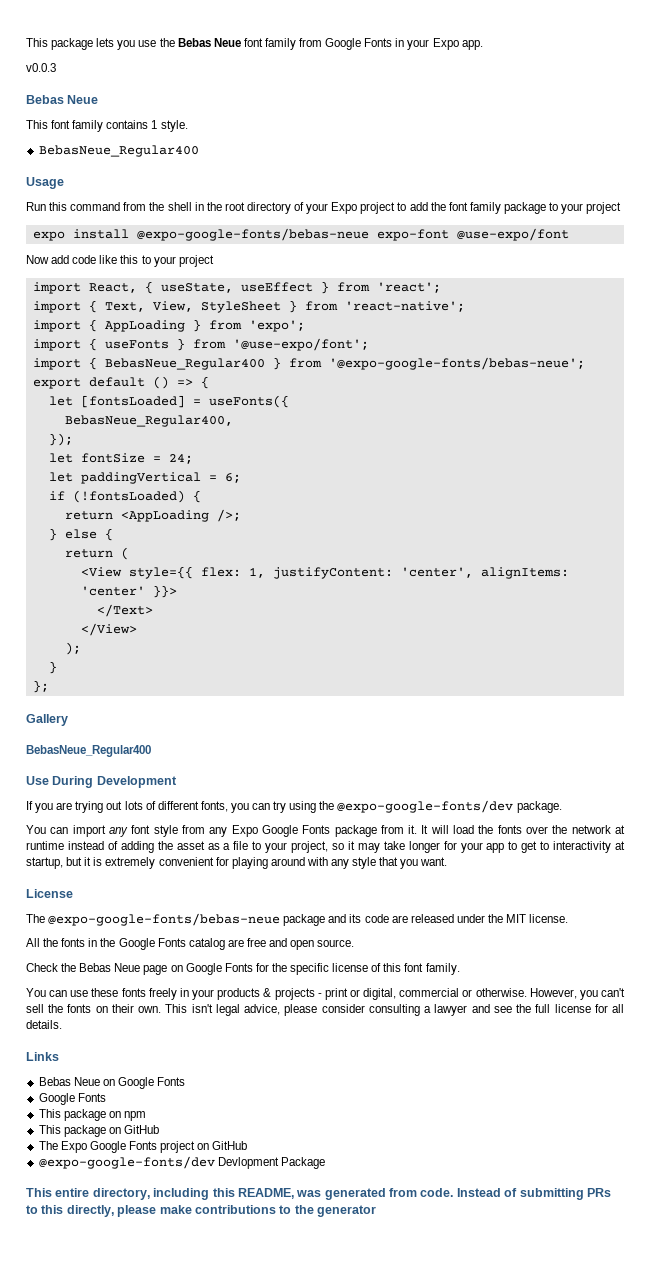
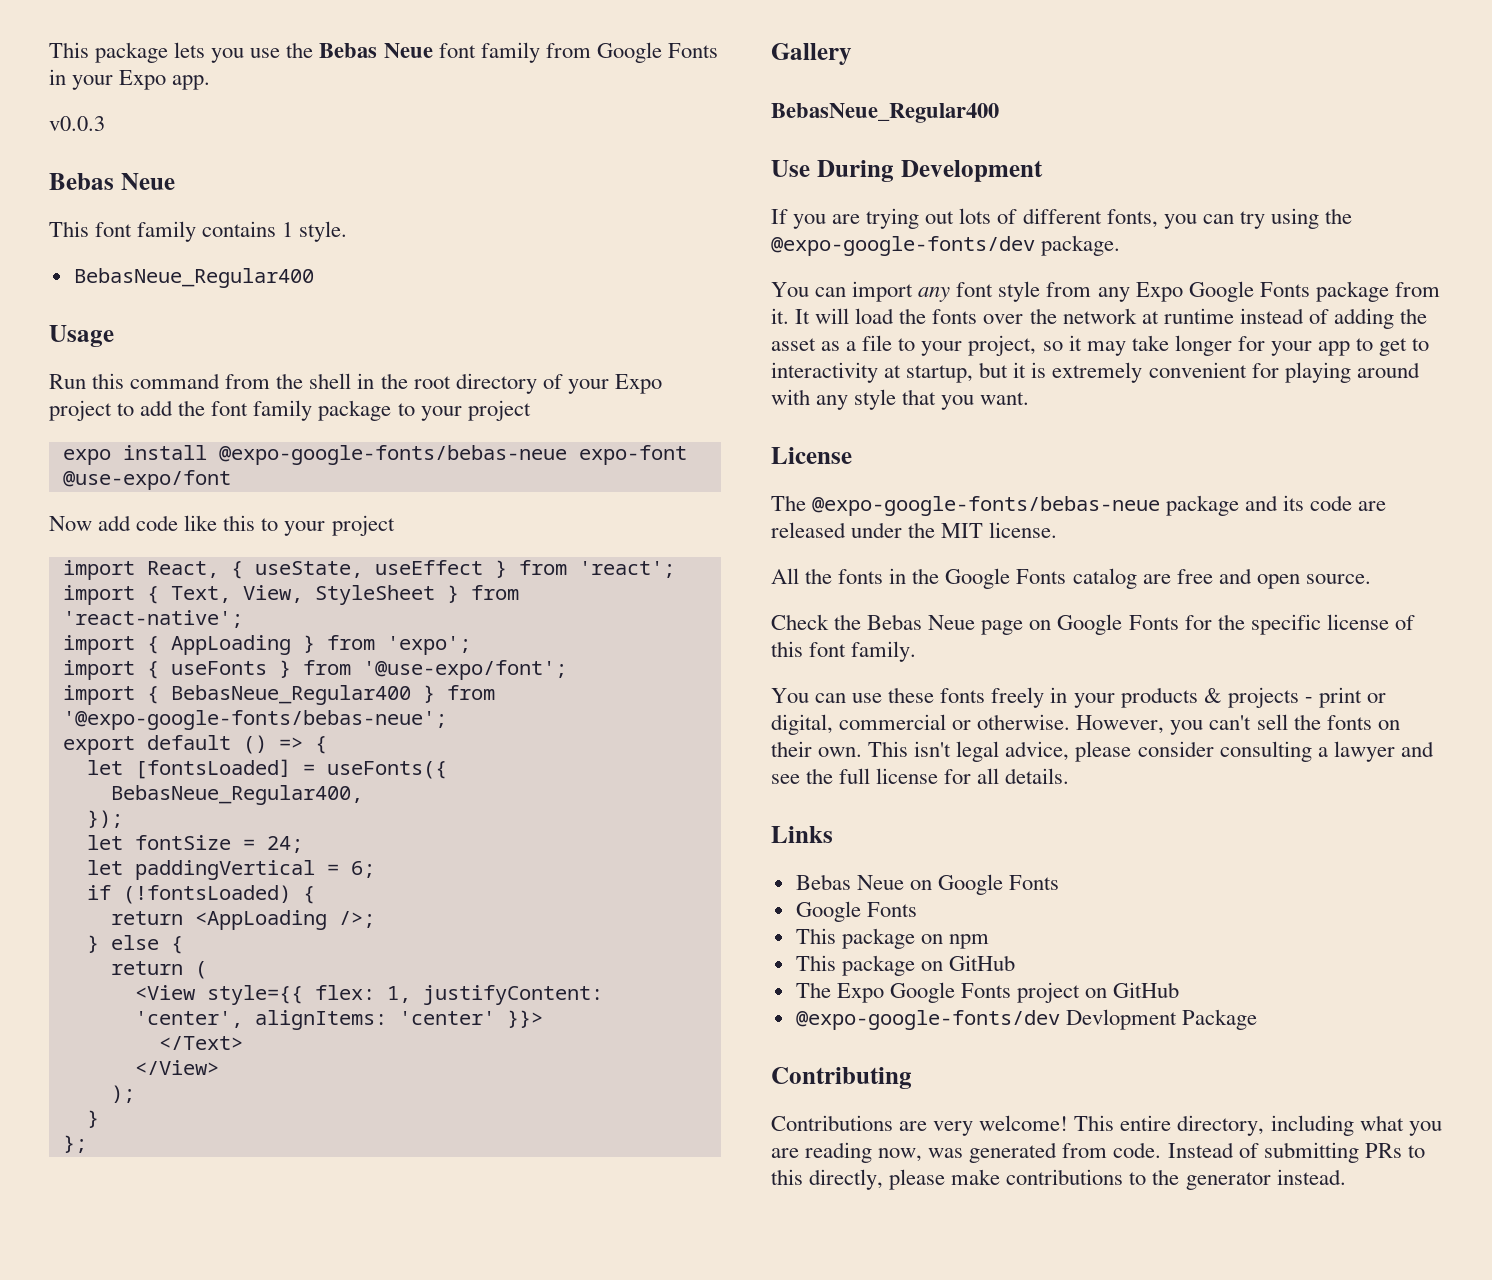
[26,1188,294,1200] This entire directory, including this README, -> [771,1067,912,1089] [771,1115,1442,1136] [771,1142,923,1163] Contributing // Contributions are very welcome! This entire directory, including what you are reading now,
(376, 1211) none -> [1276,1169,1346,1185] instead.

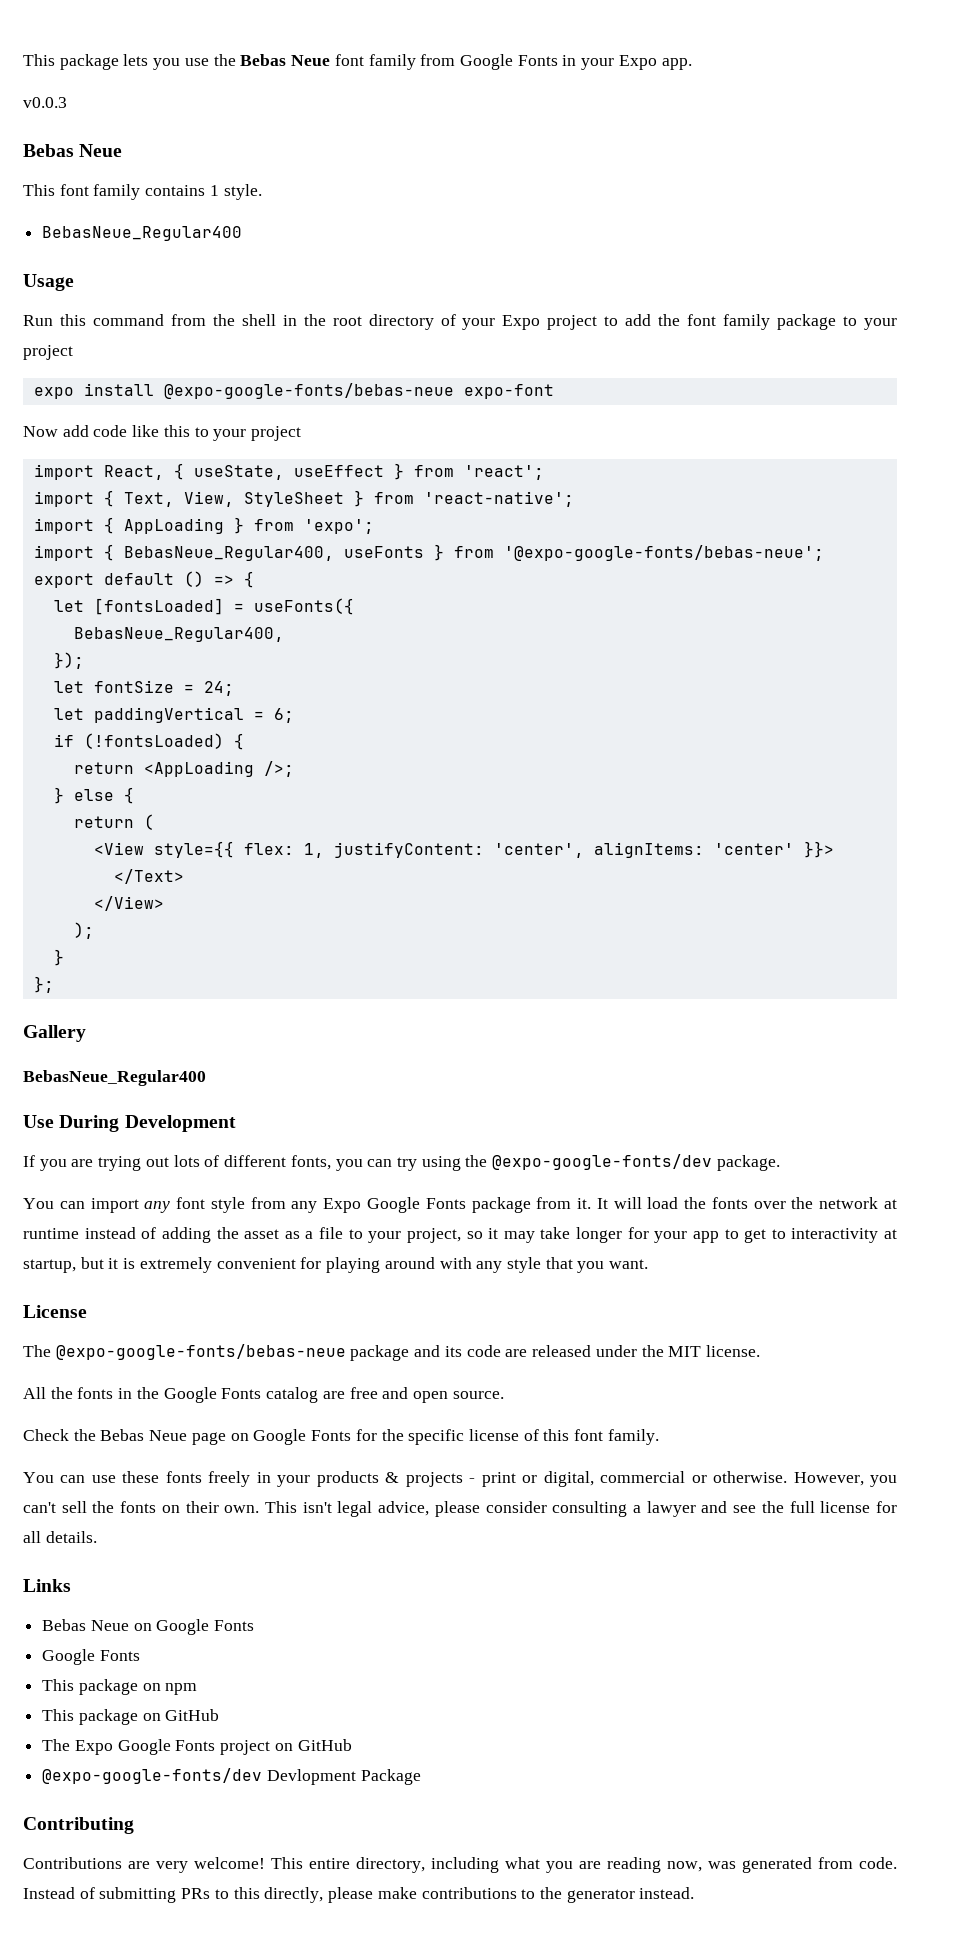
[62,470,231,490] @use-expo/font -> (554, 391) none
(159, 670) none -> [123,546,334,561] BebasNeue_Regular400,
[362,660,567,680] [62,685,495,705] '@use-expo/font'; // import { BebasNeue_Regular400 } from -> (494, 552) none

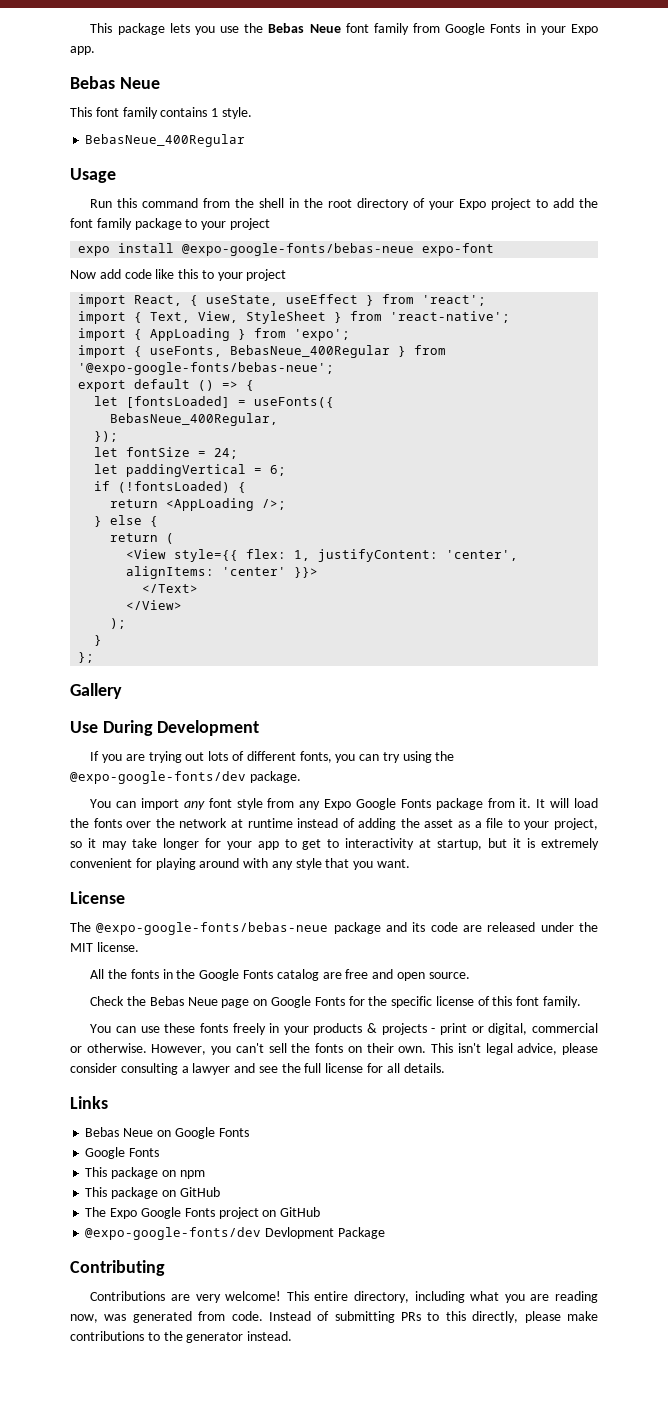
[23,97,67,108] // v0.0.3 -> (95, 50) none
[42,226,243,241] BebasNeue_Regular400 -> [85,134,246,147] BebasNeue_400Regular
[123,546,424,561] BebasNeue_Regular400, useFonts -> [150,345,391,358] useFonts, BebasNeue_400Regular
[73,627,284,642] BebasNeue_Regular400, -> [110,413,279,426] BebasNeue_400Regular,
[23,1070,206,1086] // BebasNeue_Regular400 -> (122, 691) none

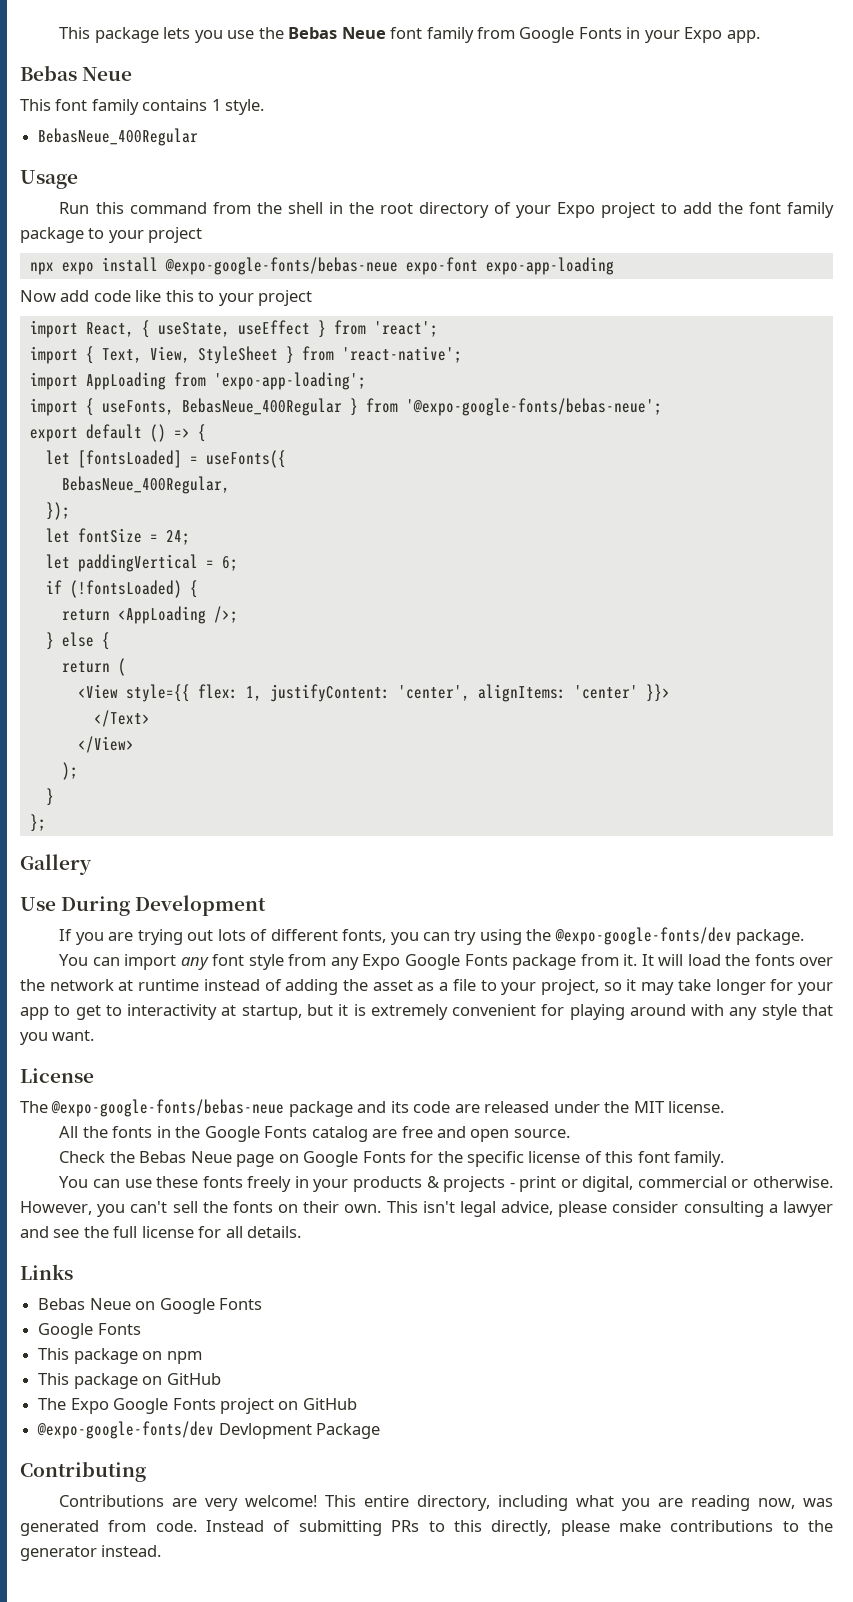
(270, 224) none -> [29,262,54,275] npx
(495, 249) none -> [485,257,614,275] expo-app-loading
[134,328,351,341] { AppLoading } from 'expo'; -> [85,372,366,390] AppLoading from 'expo-app-loading';

